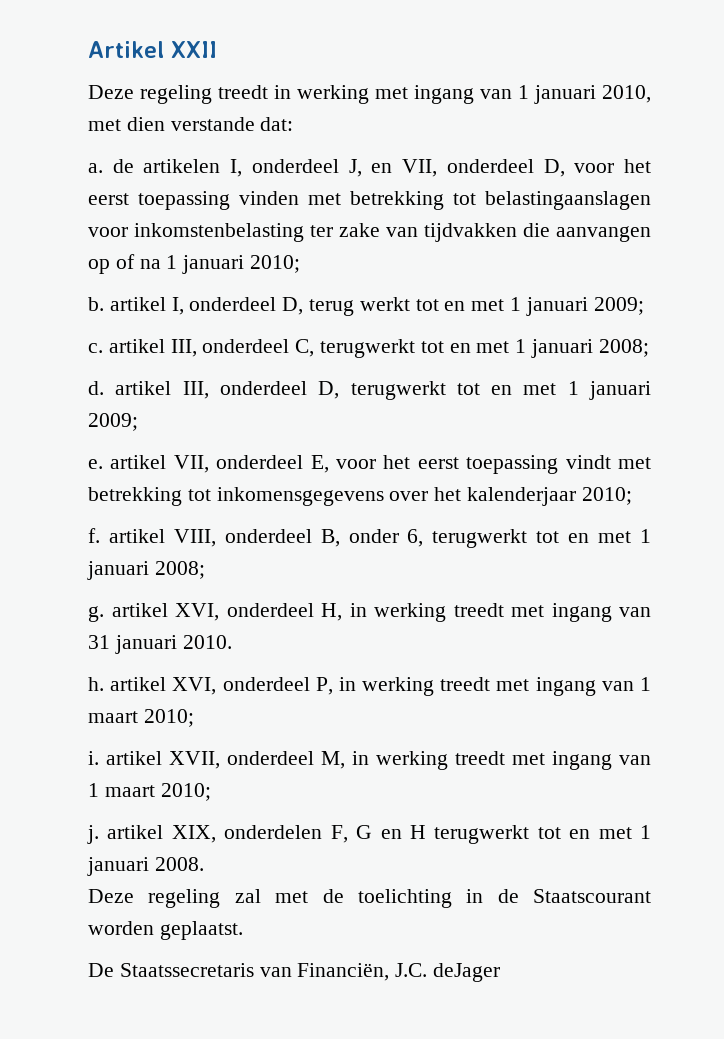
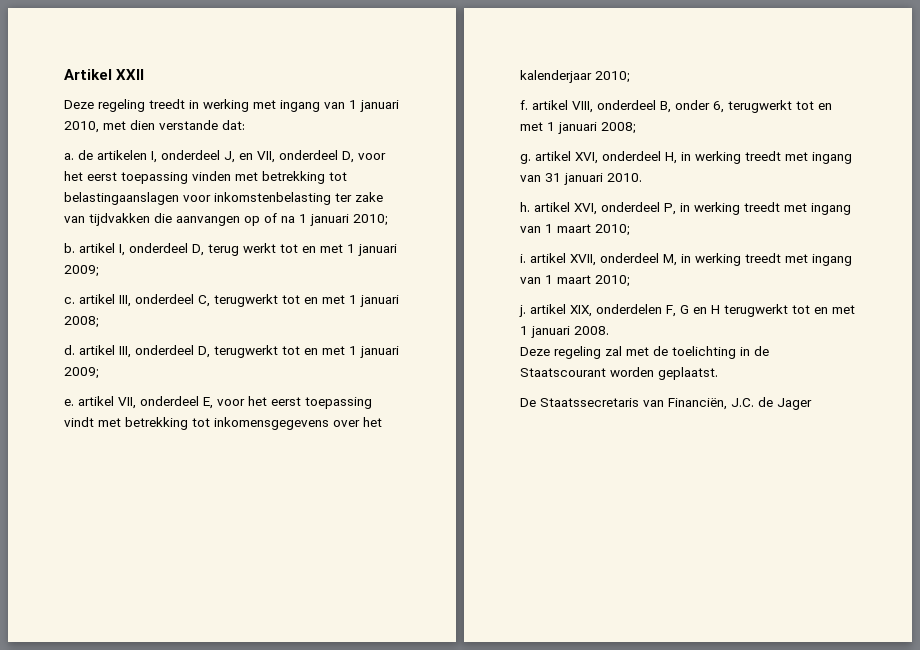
[433,963,501,982] deJager -> [758,397,812,410] de Jager

